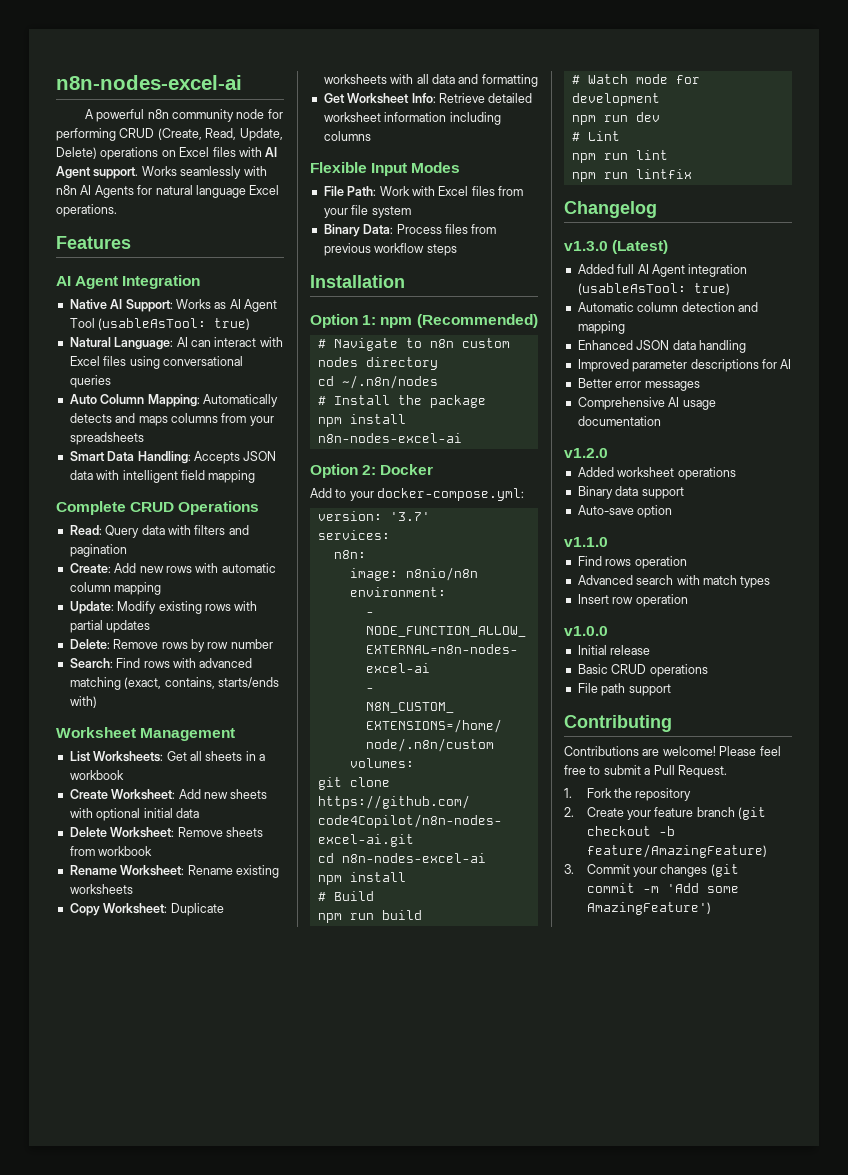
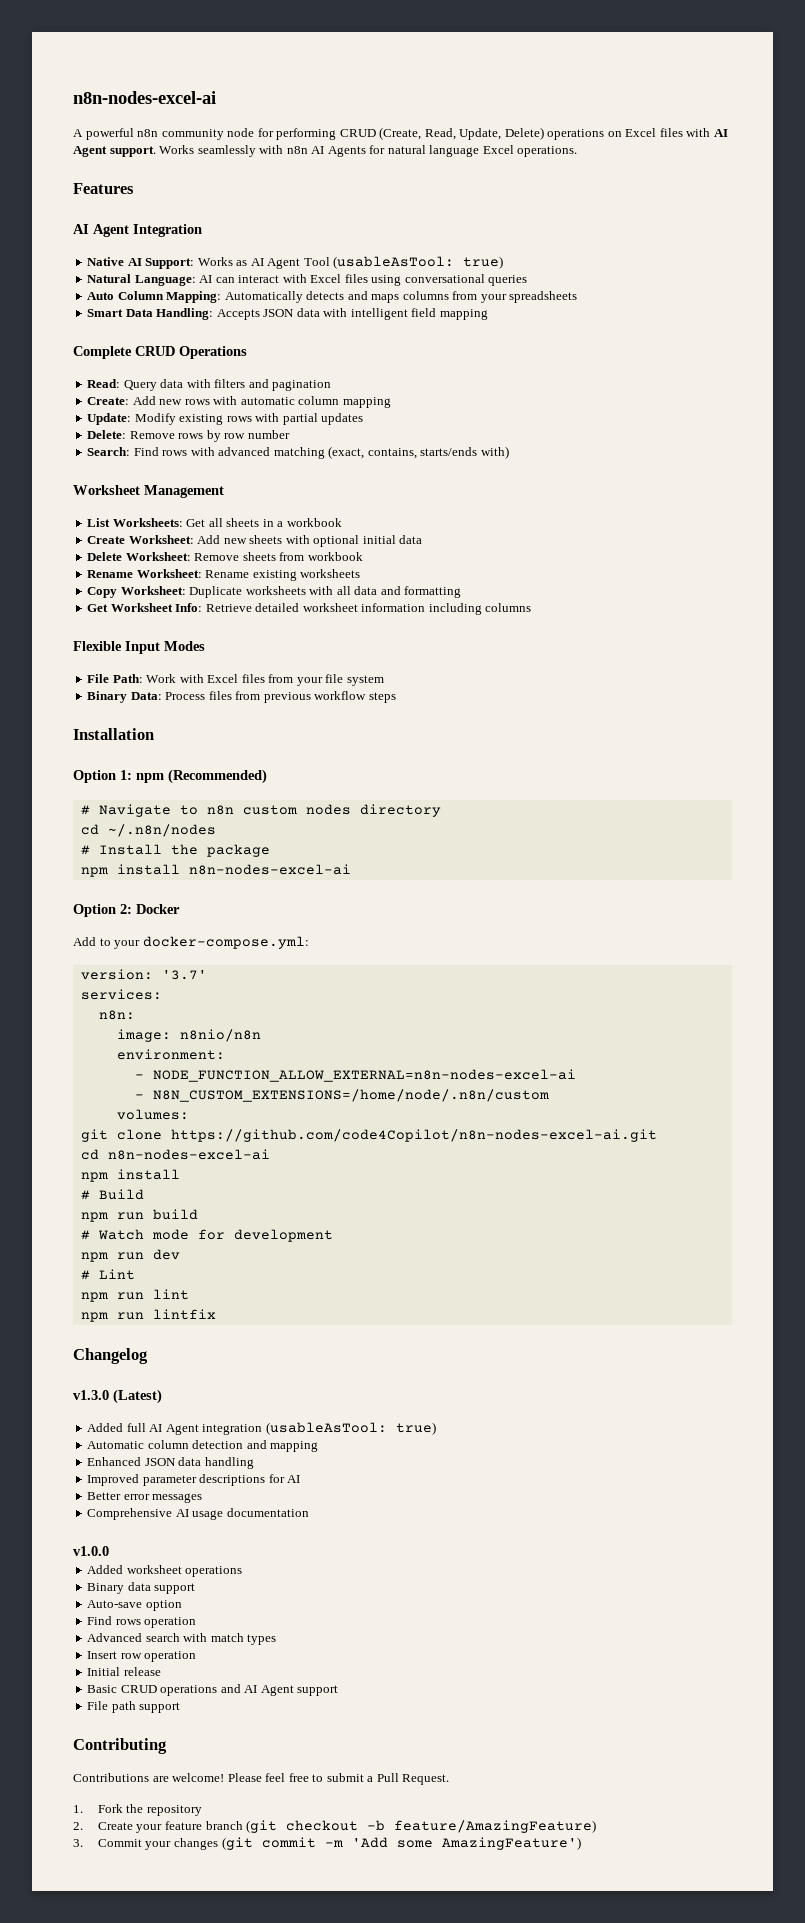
[564,448,608,458] v1.2.0 -> [73,1546,109,1556] v1.0.0
[564,537,608,547] // v1.1.0 -> (182, 1605) none
[564,626,608,636] // v1.0.0 -> (197, 1656) none
(708, 670) none -> [220,1684,339,1696] and AI Agent support

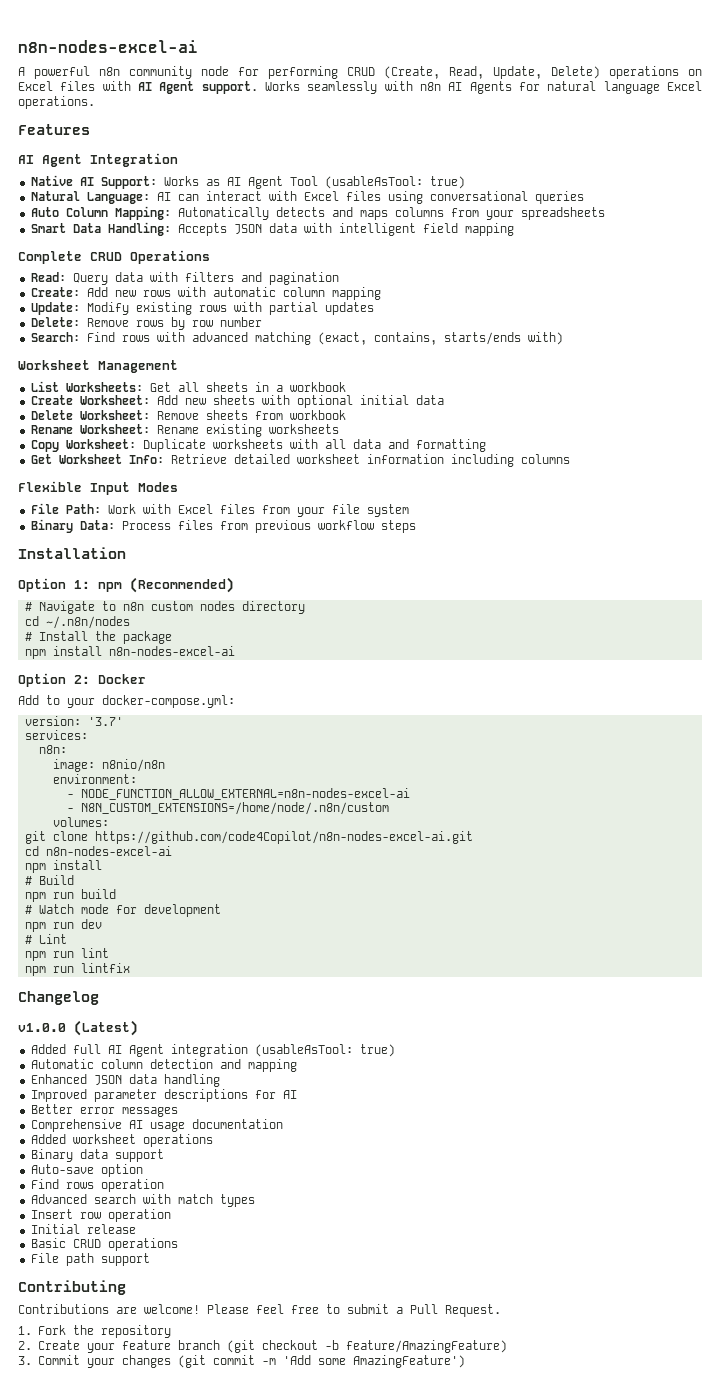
[73,1390,109,1400] v1.3.0 -> [18,1023,66,1032] v1.0.0
[73,1546,109,1556] // v1.0.0 -> (283, 1124) none
[220,1684,339,1696] and AI Agent support -> (178, 1244) none

